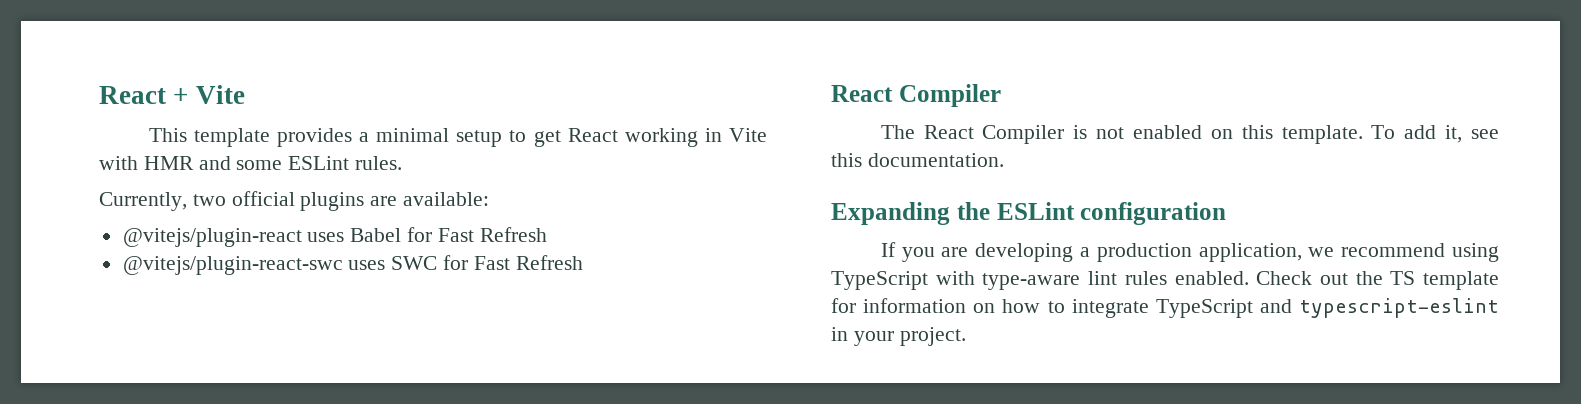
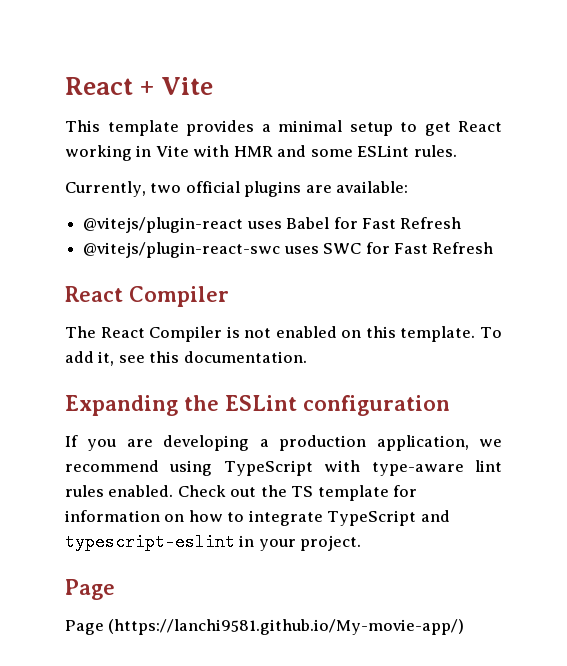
(966, 336) none -> [65,579,115,600] [65,619,465,635] // Page // Page (https://lanchi9581.github.io/My-movie-app/)

